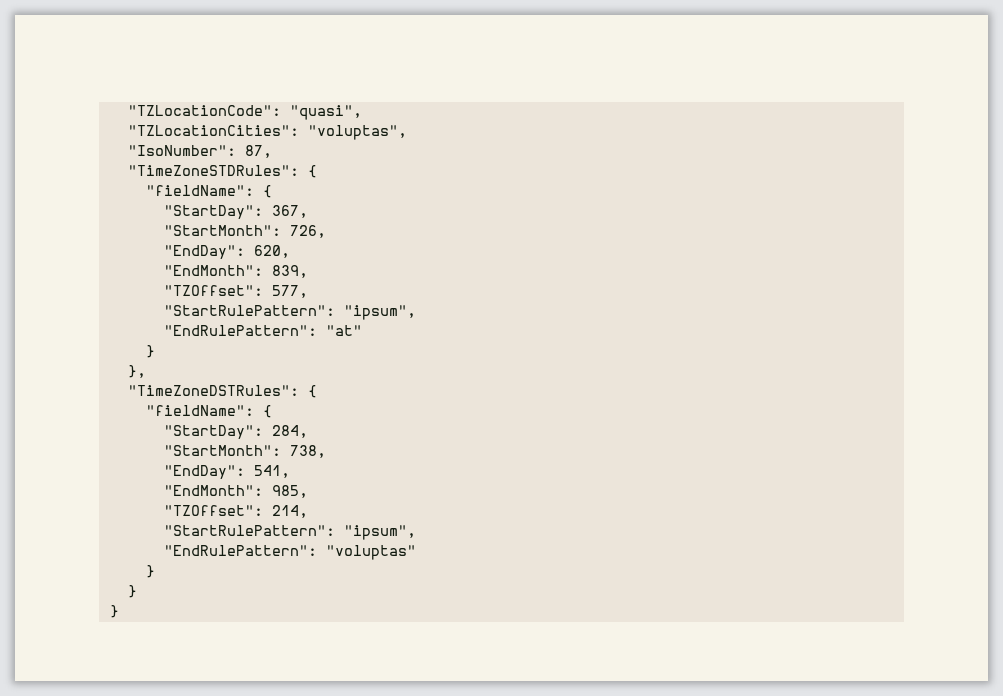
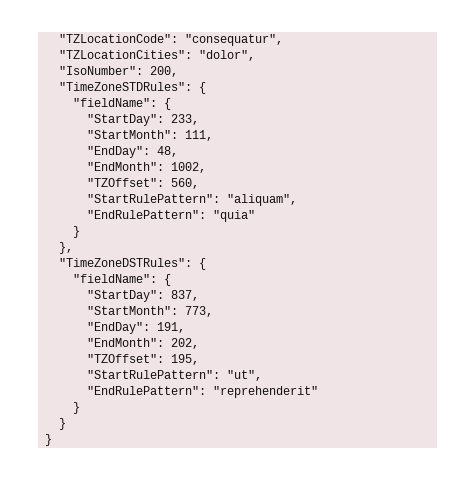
[289,105,362,120] "quasi", -> [184,34,283,46] "consequatur",
[307,125,407,140] "voluptas", -> [198,50,255,61] "dolor",
[244,145,272,158] 87, -> [149,66,178,77] 200,
[271,205,308,218] [163,225,326,238] [163,245,290,259] [163,265,308,278] [163,285,308,298] [163,305,416,320] [163,325,362,336] 367, // "StartMonth": 726, // "EndDay": 620, // "EndMonth": 839, // "TZOffset": 577, // "StartRulePattern": "ipsum", // "EndRulePattern": "at" -> [170,114,199,125] [86,130,213,141] [86,146,178,158] [86,162,206,173] [86,178,199,189] [86,194,297,206] [86,210,255,222] 233, // "StartMonth": 111, // "EndDay": 48, // "EndMonth": 1002, // "TZOffset": 560, // "StartRulePattern": "aliquam", // "EndRulePattern": "quia"
[271,425,308,438] [163,445,326,458] [163,465,290,479] [163,485,308,498] [163,505,308,518] [163,525,416,540] [163,545,416,560] 284, // "StartMonth": 738, // "EndDay": 541, // "EndMonth": 985, // "TZOffset": 214, // "StartRulePattern": "ipsum", // "EndRulePattern": "voluptas" -> [170,290,199,301] [86,306,213,317] [86,322,185,334] [86,338,199,349] [86,354,199,365] [86,370,262,381] [86,386,318,398] 837, // "StartMonth": 773, // "EndDay": 191, // "EndMonth": 202, // "TZOffset": 195, // "StartRulePattern": "ut", // "EndRulePattern": "reprehenderit"

